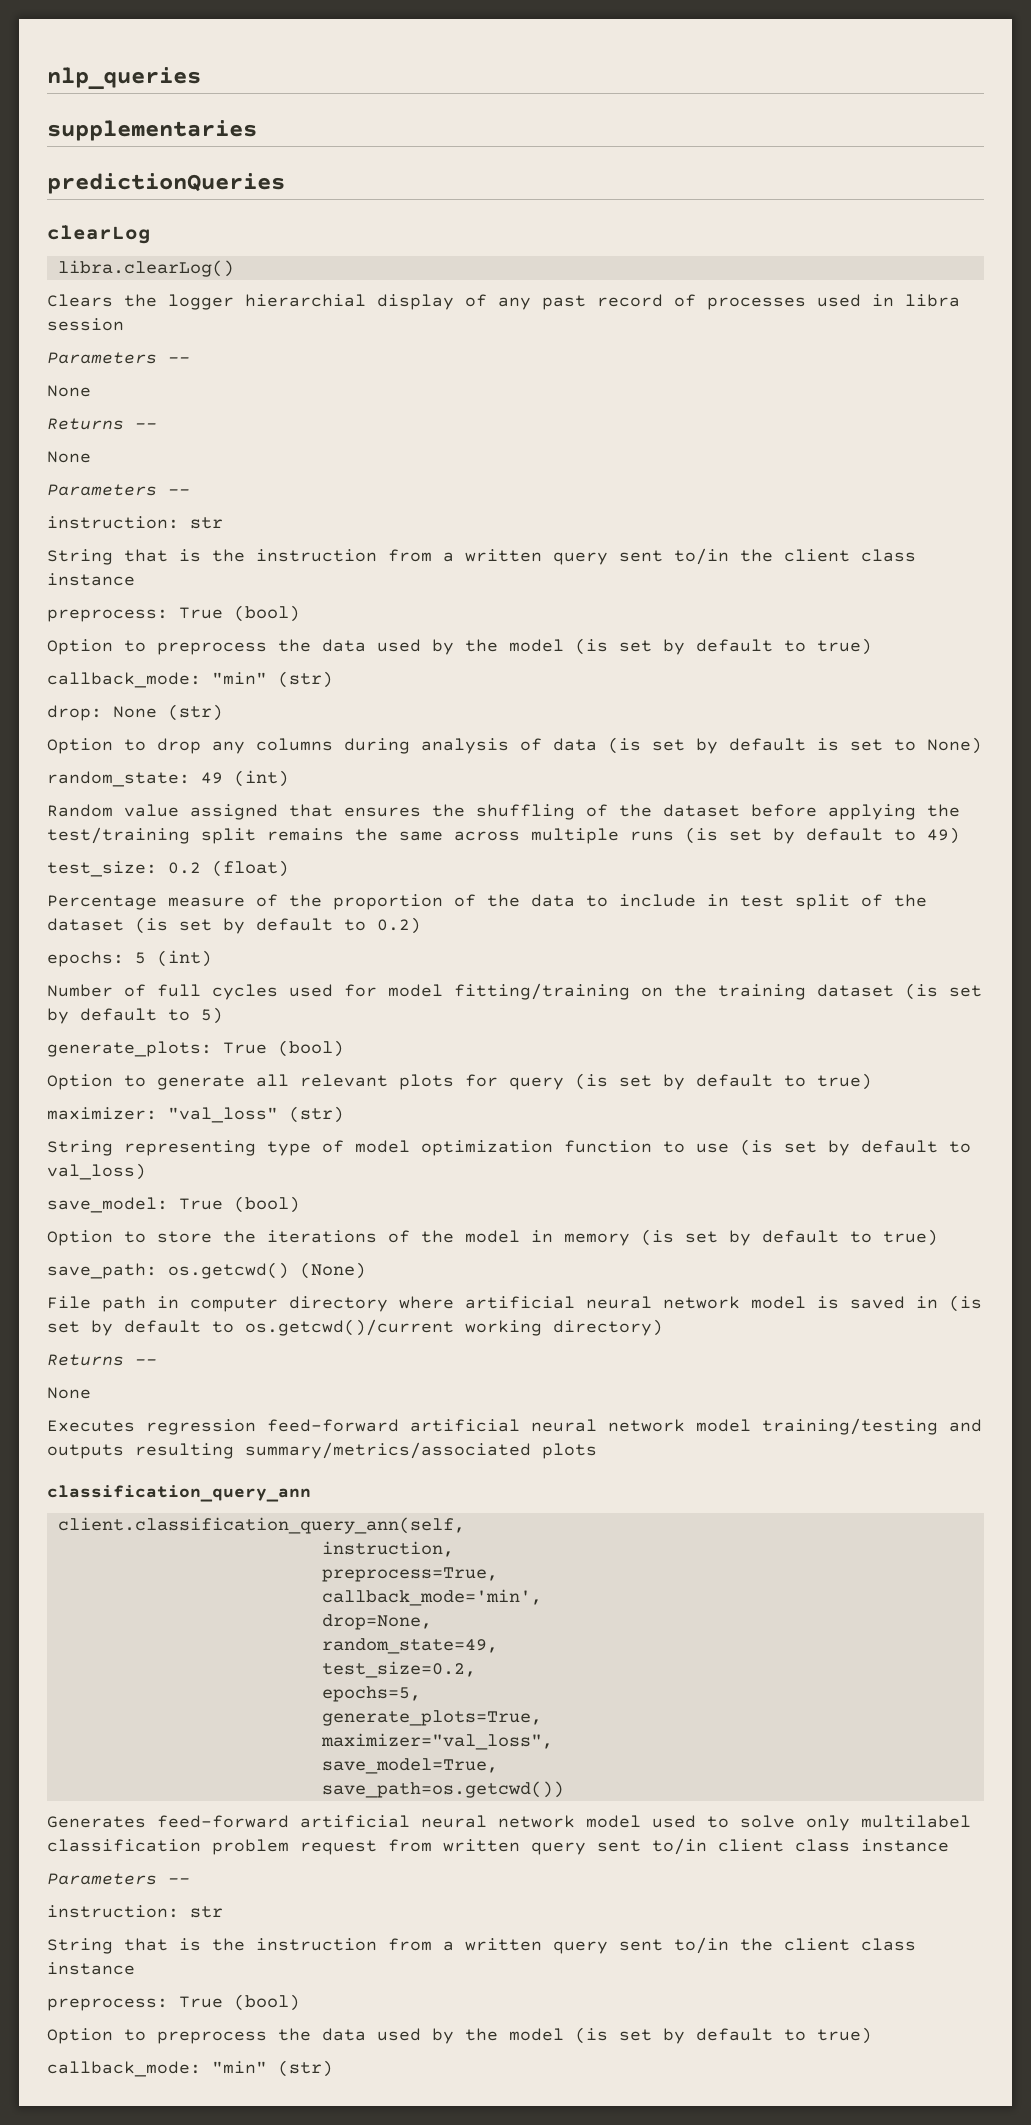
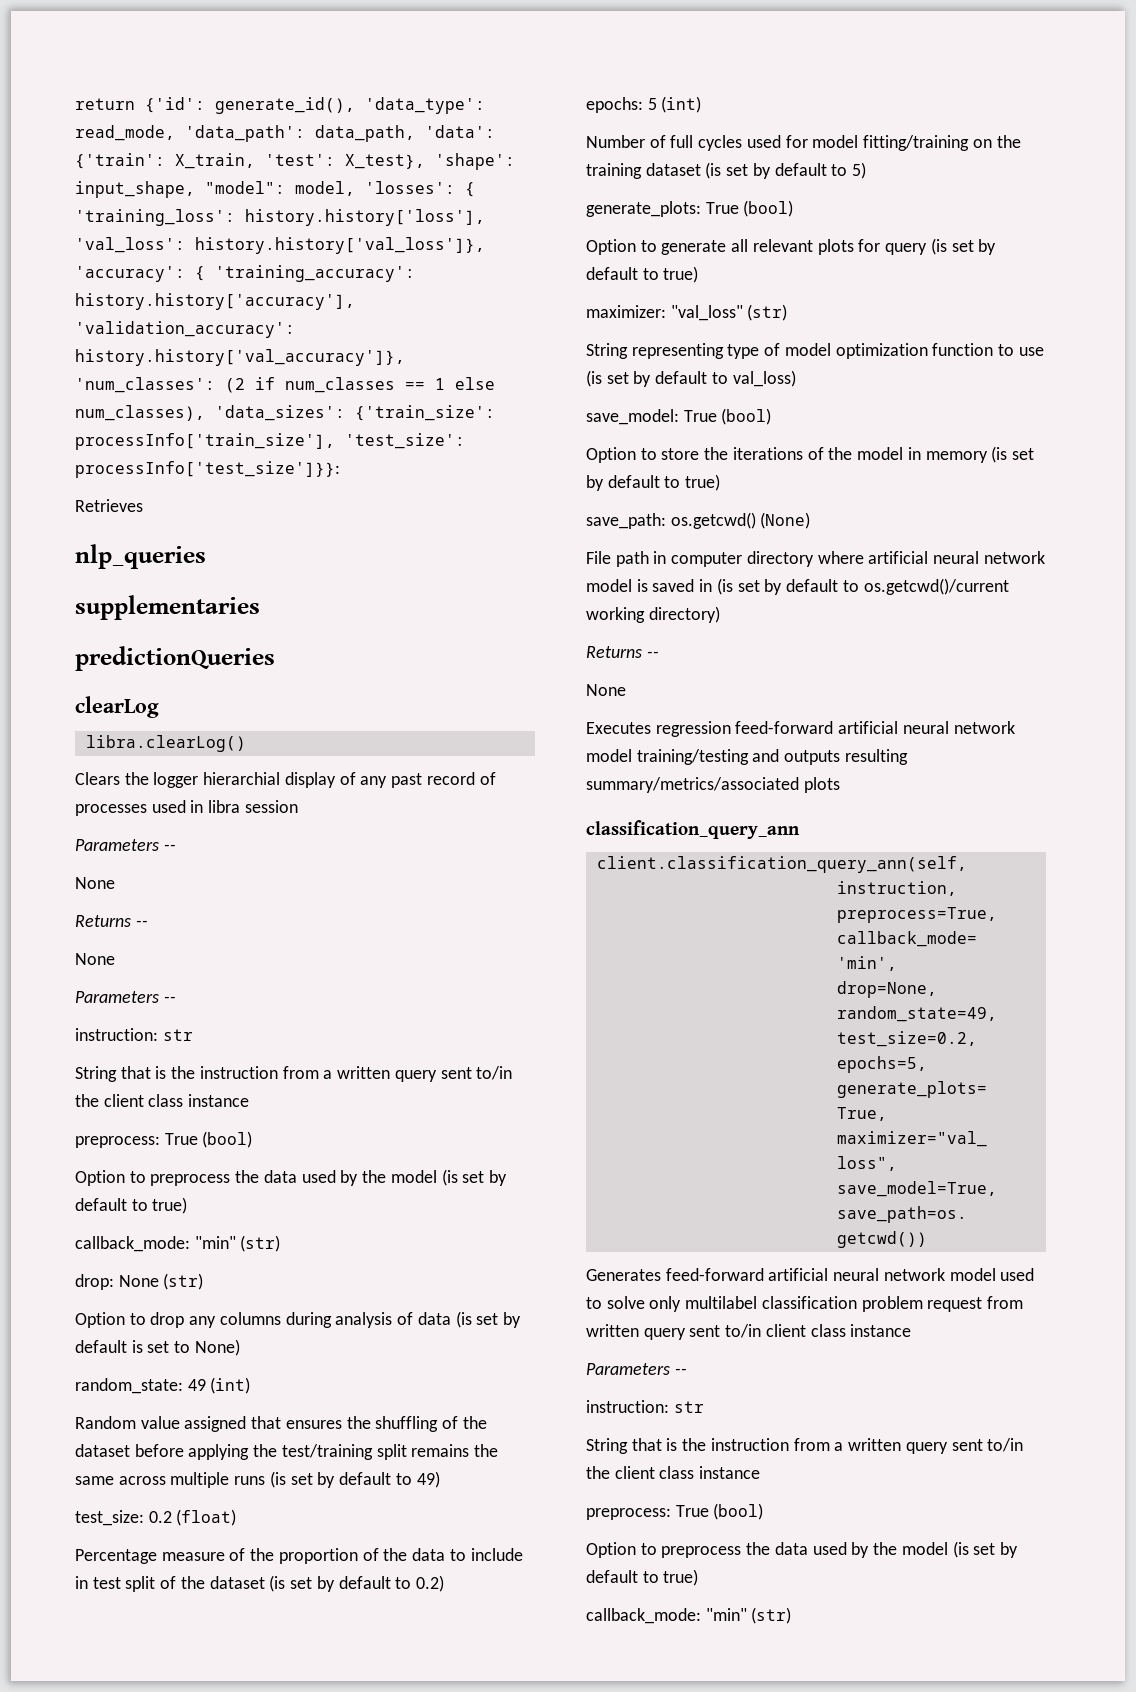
(47, 78) none -> [75,97,485,114] [75,125,495,142] [75,153,515,170] [75,181,475,198] [75,209,485,226] [75,237,485,254] [75,265,415,282] [75,293,355,310] [75,321,295,338] [75,349,405,366] [75,377,495,393] [75,405,495,421] [75,433,465,450] [75,461,340,478] [75,499,143,512] return {'id': generate_id(), 'data_type': read_mode, 'data_path': data_path, 'data': {'train': X_train, 'test': X_test}, 'shape': input_shape, "model": model, 'losses': { 'training_loss': history.history['loss'], 'val_loss': history.history['val_loss']}, 'accuracy': { 'training_accuracy': history.history['accuracy'], 'validation_accuracy': history.history['val_accuracy']}, 'num_classes': (2 if num_classes == 1 else num_classes), 'data_sizes': {'train_size': processInfo['train_size'], 'test_size': processInfo['test_size']}}: // Retrieves //

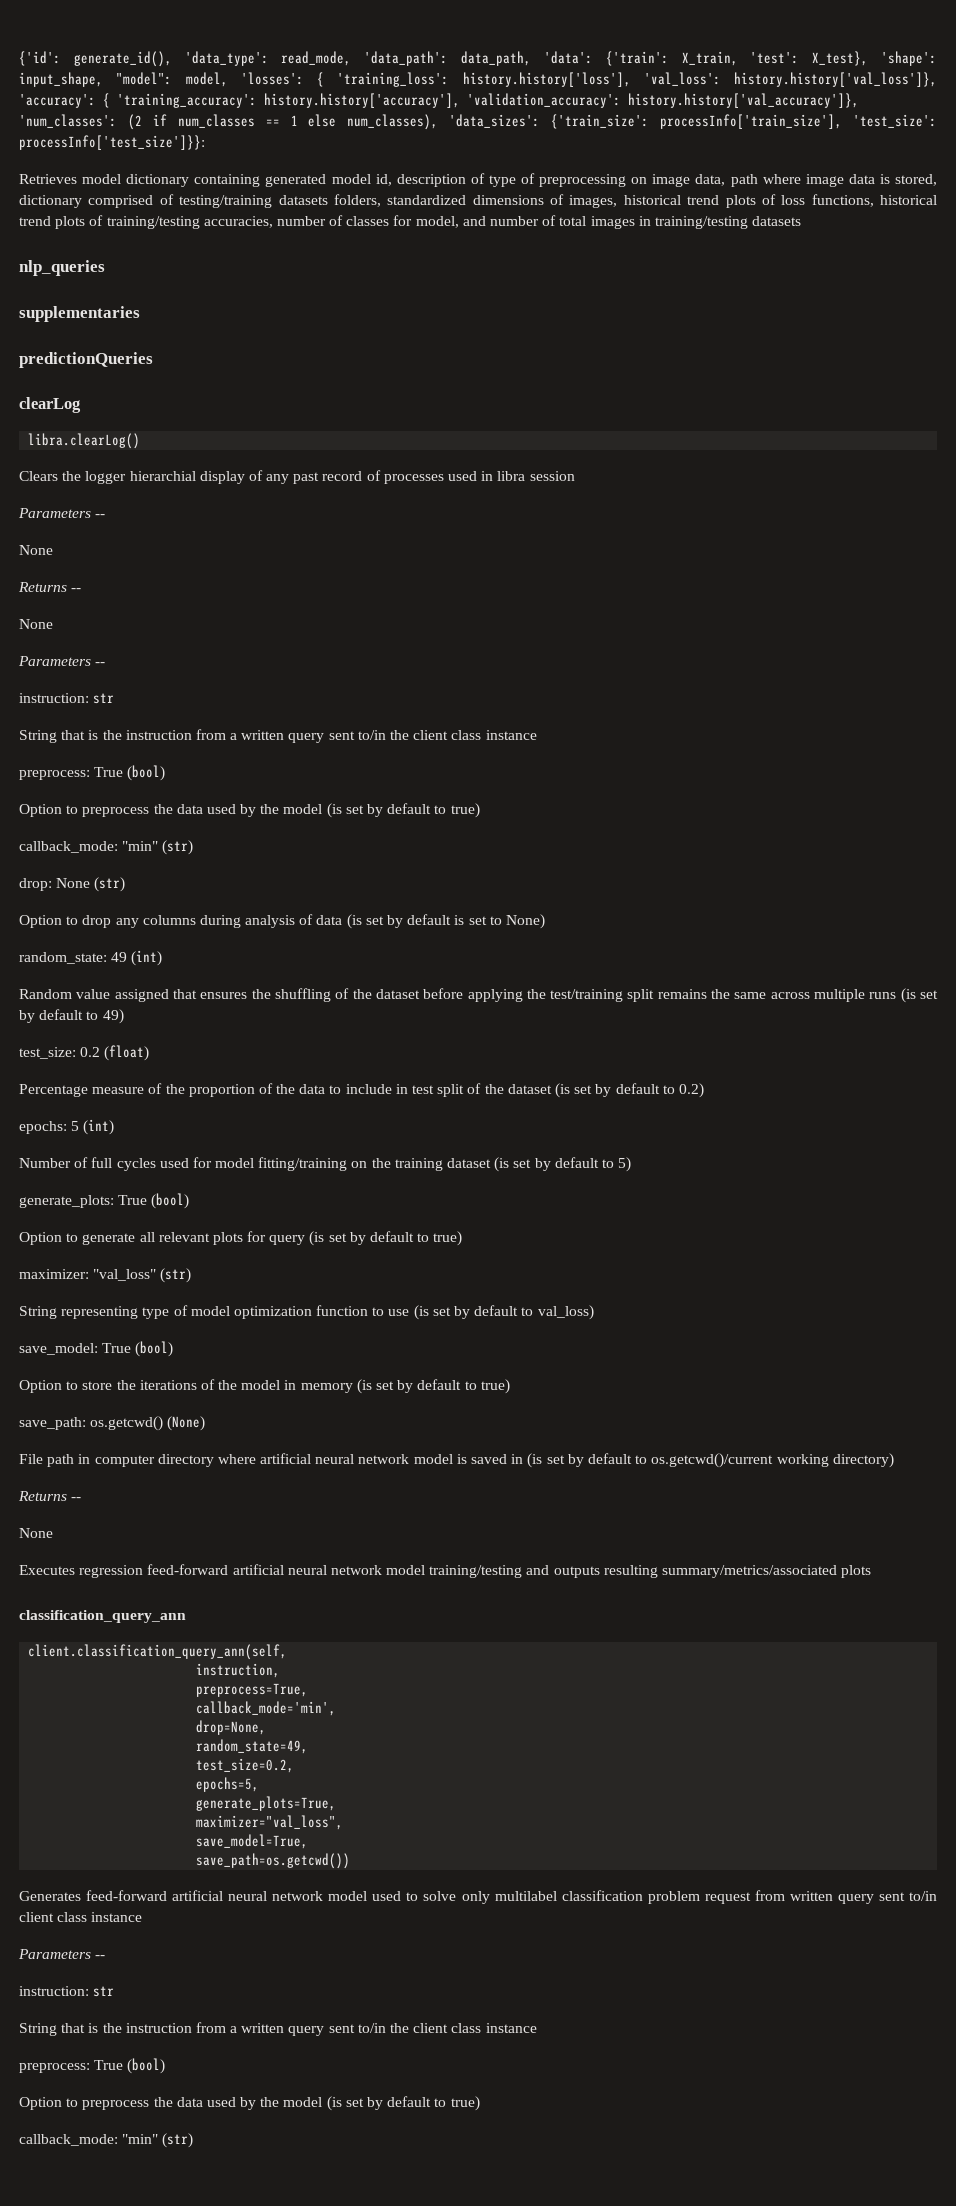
[75,98,135,110] return -> (19, 58) none
(143, 505) none -> [82,173,938,187] [19,194,937,208] [19,215,802,229] model dictionary containing generated model id, description of type of preprocessing on image data, path where image data is stored, dictionary comprised of testing/training datasets folders, standardized dimensions of images, historical trend plots of loss functions, historical trend plots of training/testing accuracies, number of classes for model, and number of total images in training/testing datasets

